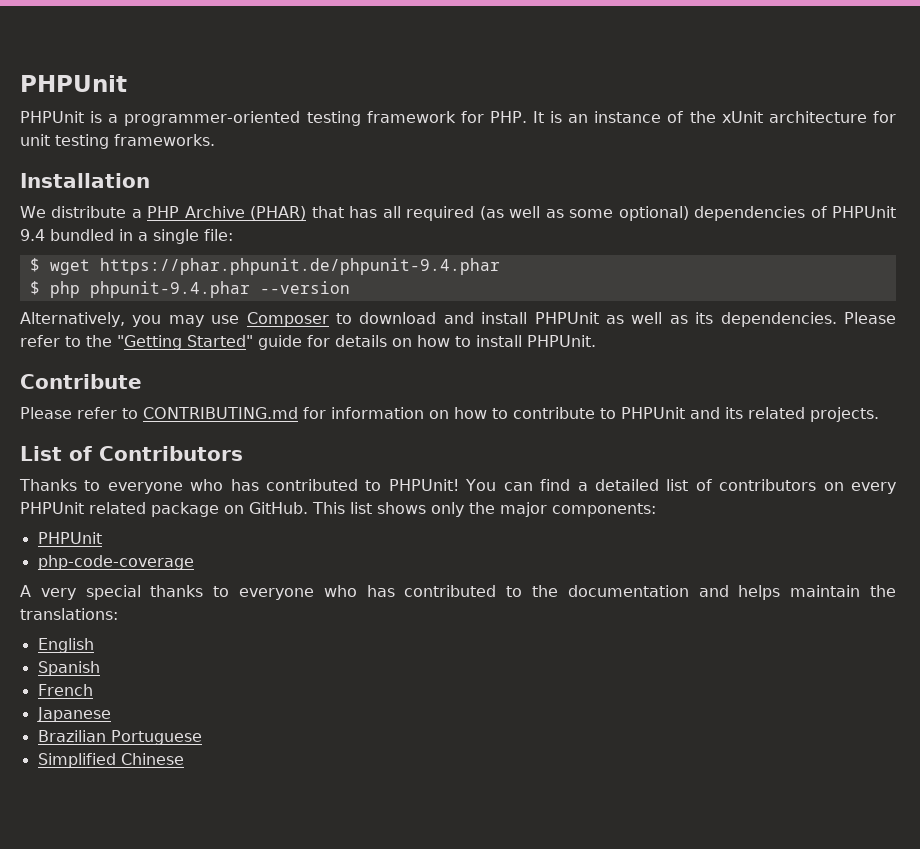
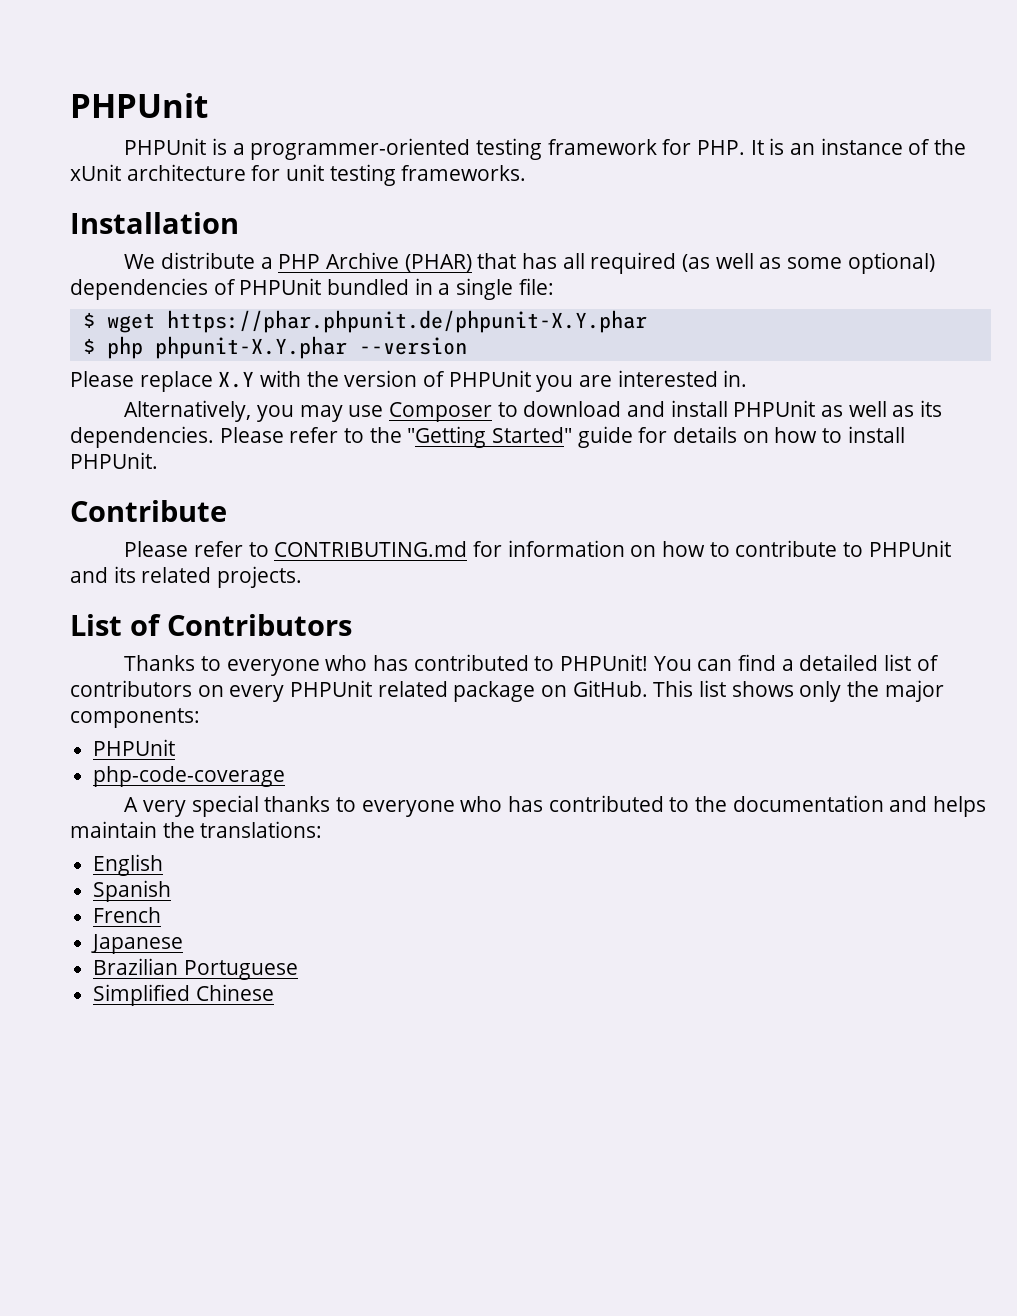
[20,229,45,241] 9.4 -> (322, 286) none
[99,258,500,275] https://phar.phpunit.de/phpunit-9.4.phar -> [166,310,647,333] https://phar.phpunit.de/phpunit-X.Y.phar
[89,281,250,298] phpunit-9.4.phar -> [154,336,347,359] phpunit-X.Y.phar
(350, 287) none -> [70,370,748,392] // Please replace X.Y with the version of PHPUnit you are interested in.

